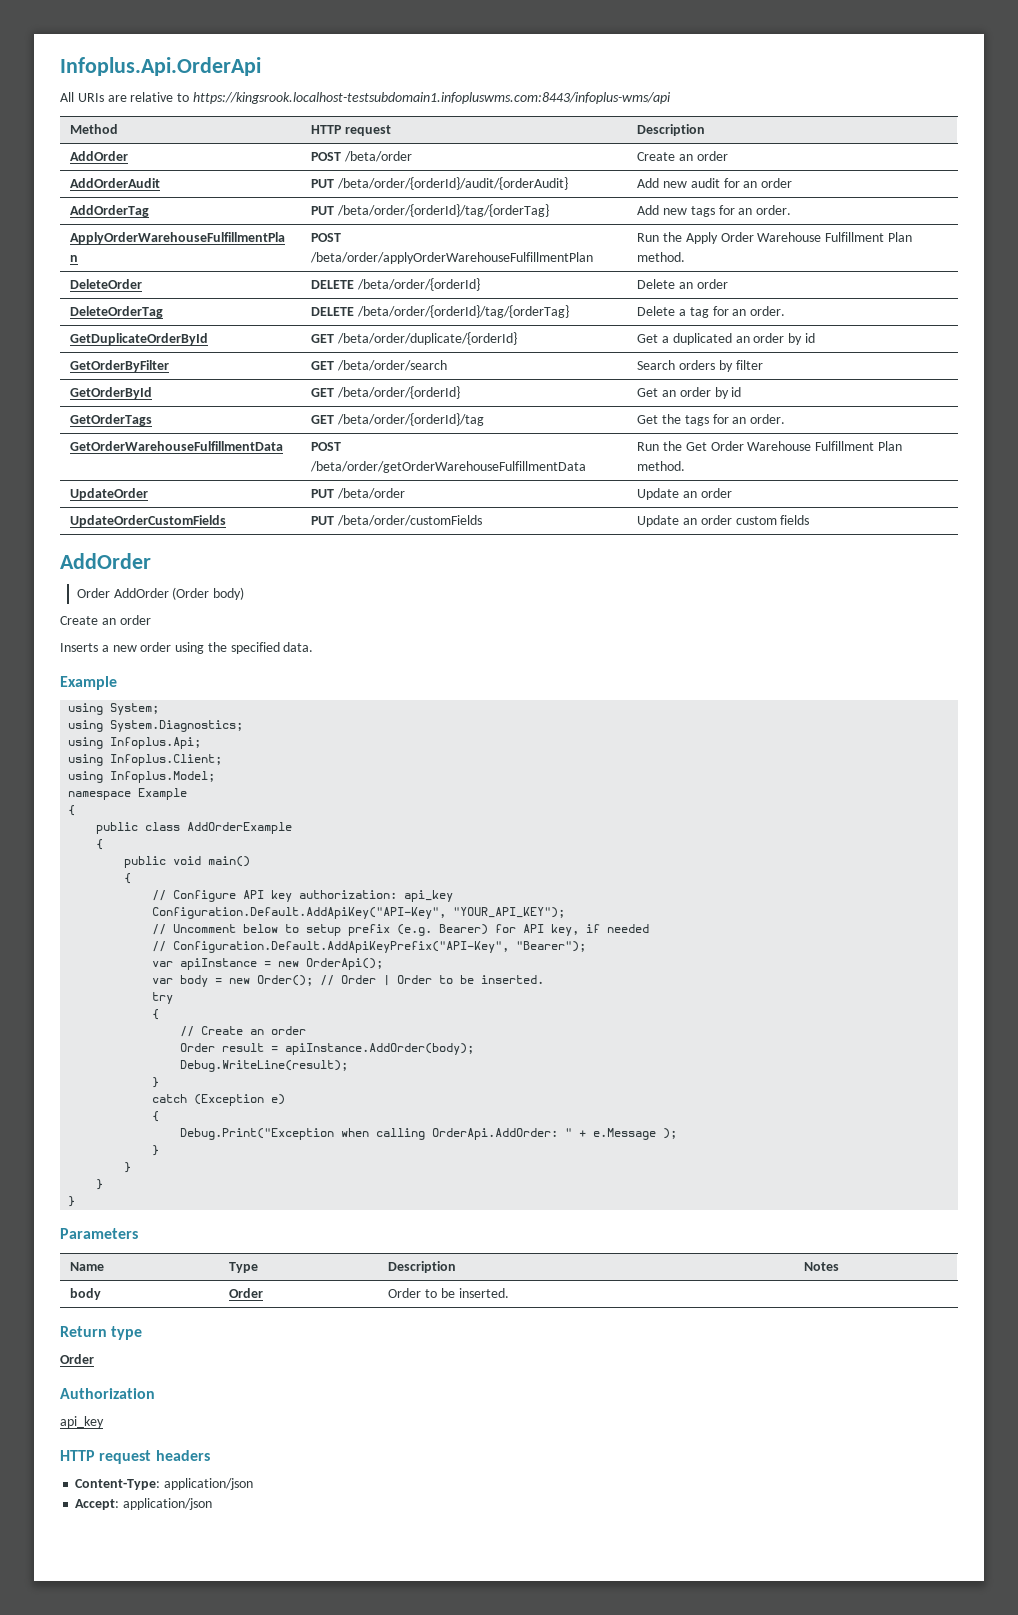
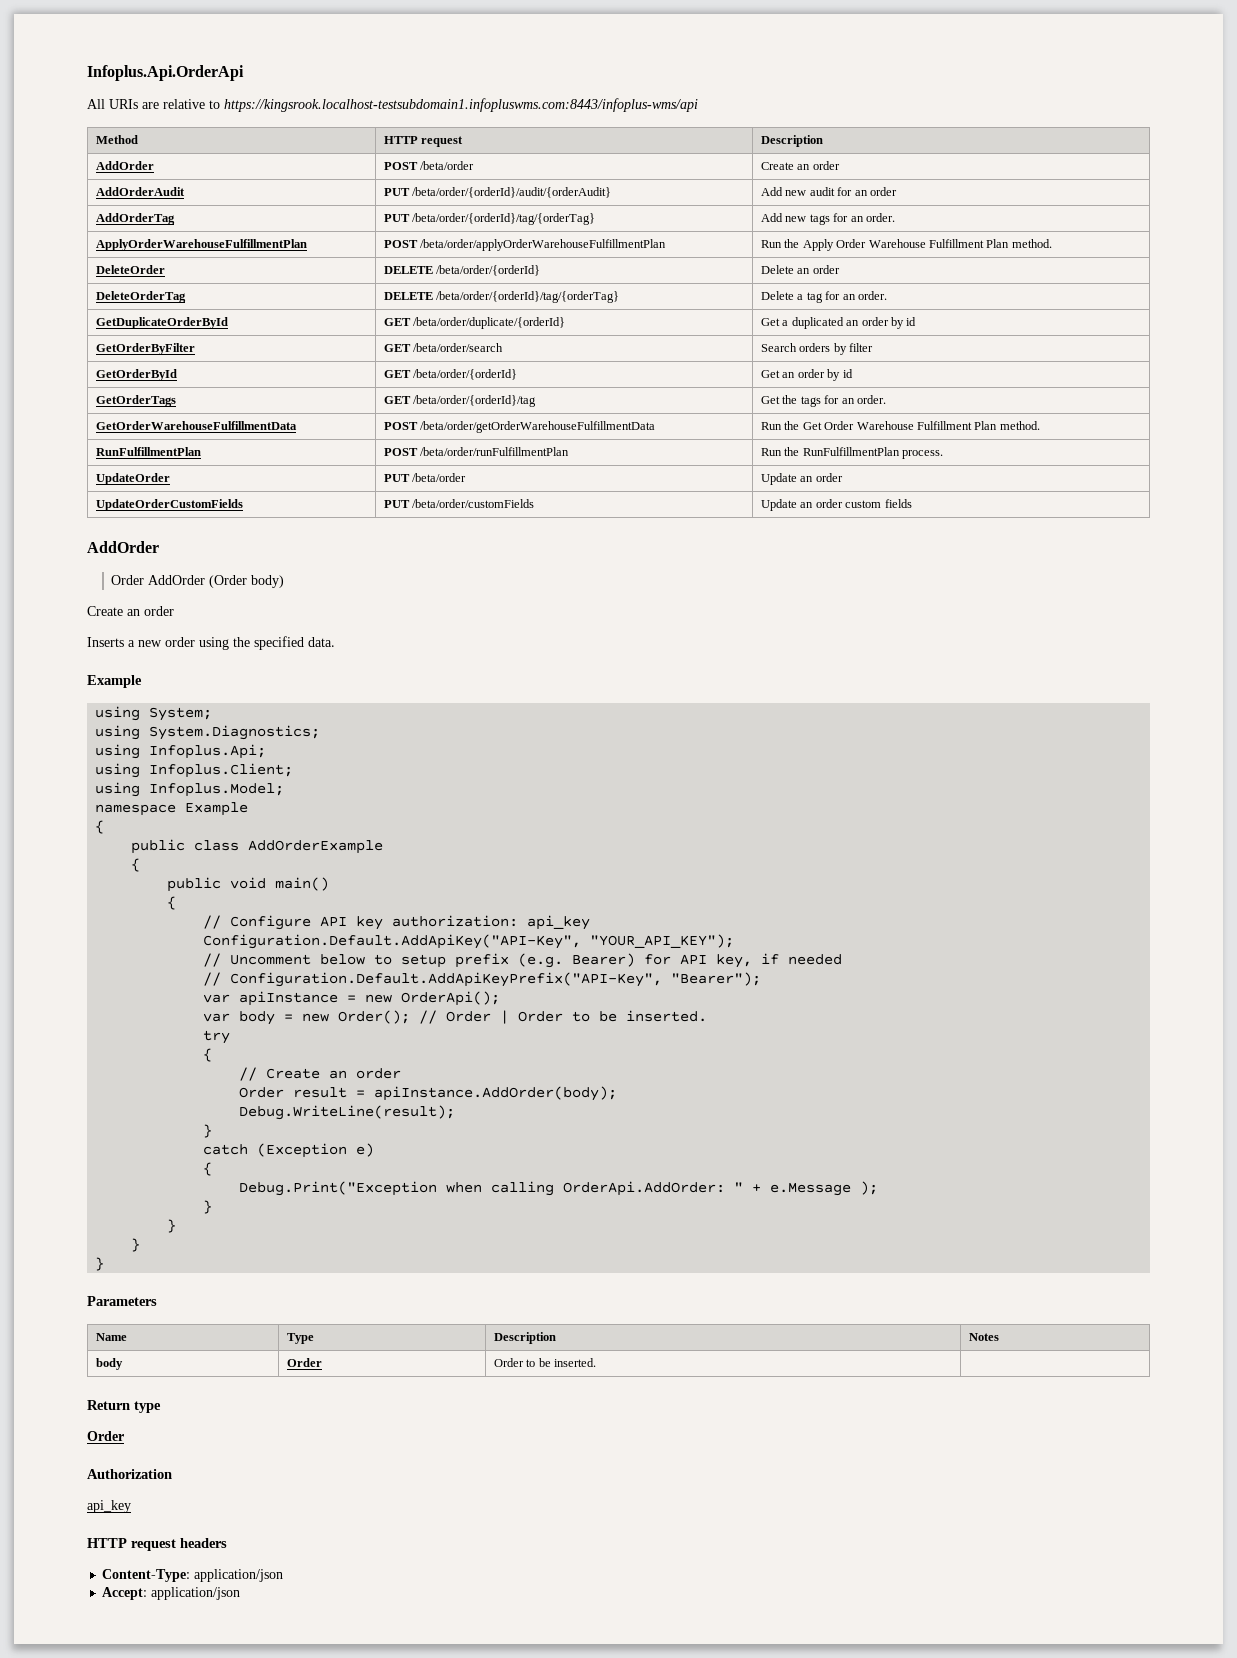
(686, 466) none -> [96,447,202,456] [384,447,570,456] [761,447,944,459] // RunFulfillmentPlan | POST /beta/order/runFulfillmentPlan | Run the RunFulfillmentPlan process.

